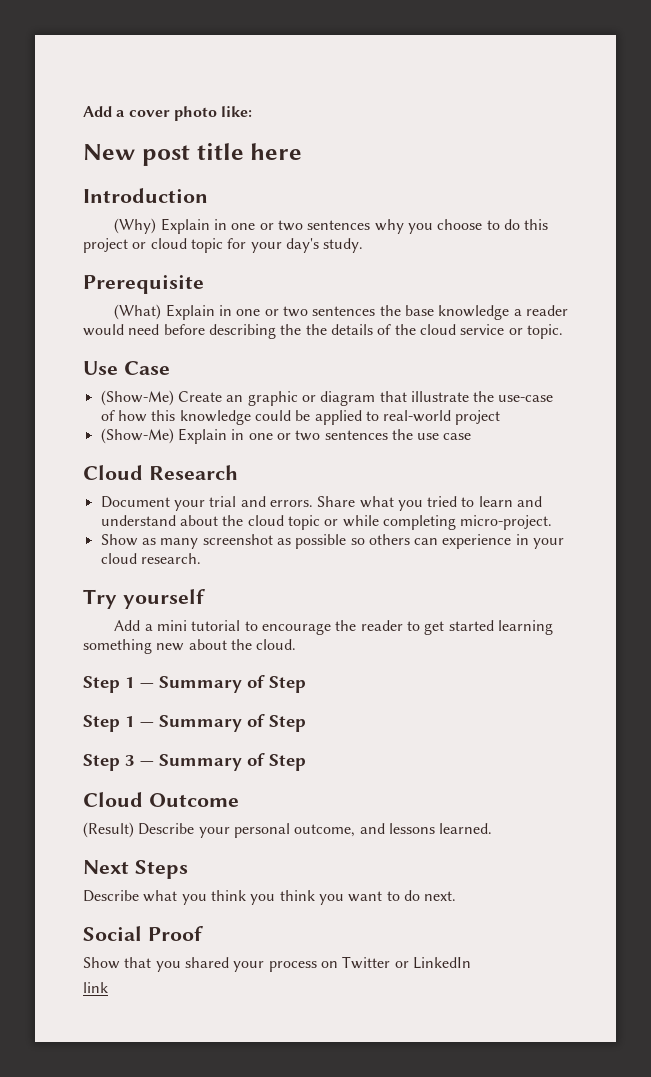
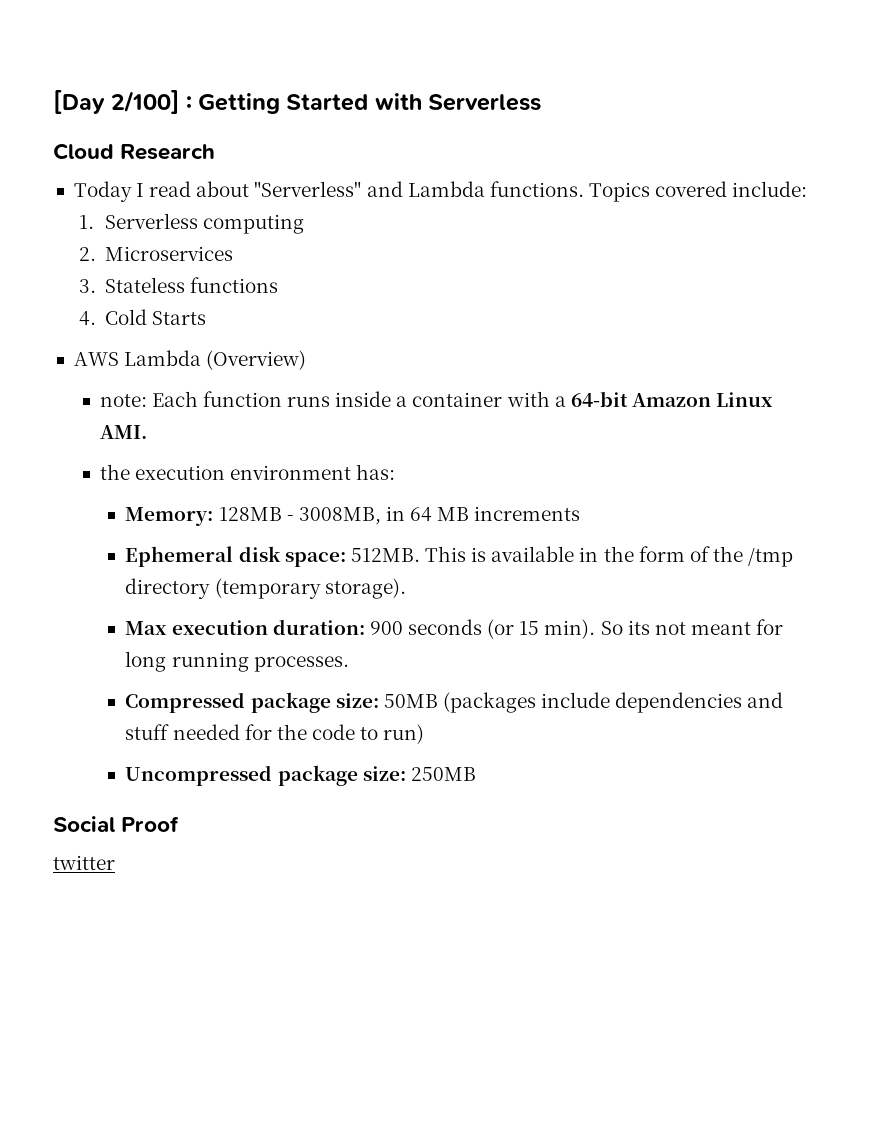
[83,106,253,121] [83,143,303,166] [83,188,208,203] [114,218,549,234] [83,238,364,253] [83,275,204,294] [114,304,568,320] [83,324,563,339] [83,361,170,375] [100,390,554,406] [100,410,501,425] [100,428,472,444] [83,465,238,480] [100,496,543,511] [100,515,553,530] [100,534,565,549] [100,553,201,564] [83,589,205,609] [114,620,553,635] [83,639,297,654] [83,675,306,693] [83,714,306,732] [83,753,306,771] [83,792,239,807] [83,822,493,838] [83,860,188,879] [83,890,457,905] [83,926,203,941] [83,956,471,972] [83,982,108,993] Add a cover photo like: // New post title here // Introduction // (Why) Explain in one or two sentences why you choose to do this project or cloud topic for your day's study. // Prerequisite // (What) Explain in one or two sentences the base knowledge a reader would need before describing the the details of the cloud service or topic. // Use Case // (Show-Me) Create an graphic or diagram that illustrate the use-case of how this knowledge could be applied to real-world project // (Show-Me) Explain in one or two sentences the use case // Cloud Research // Document your trial and errors. Share what you tried to learn and understand about the cloud topic or while completing micro-project. // Show as many screenshot as possible so others can experience in your cloud research. // Try yourself // Add a mini tutorial to encourage the reader to get started learning something new about the cloud. // Step 1 — Summary of Step // Step 1 — Summary of Step // Step 3 — Summary of Step // Cloud Outcome // (Result) Describe your personal outcome, and lessons learned. // Next Steps // Describe what you think you think you want to do next. // Social Proof // Show that you shared your process on Twitter or LinkedIn // link -> [53,90,542,114] [53,143,216,160] [73,181,808,202] [78,213,304,234] [78,246,234,261] [78,277,279,293] [78,309,207,326] [73,350,307,370] [99,391,774,407] [99,425,147,439] [99,464,396,480] [125,506,581,526] [125,546,794,567] [125,578,406,599] [125,619,784,639] [125,651,349,672] [125,692,784,713] [125,724,425,744] [125,765,476,786] [53,816,180,832] [53,855,115,870] [Day 2/100] : Getting Started with Serverless // Cloud Research // Today I read about "Serverless" and Lambda functions. Topics covered include: // 1. Serverless computing // 2. Microservices // 3. Stateless functions // 4. Cold Starts // AWS Lambda (Overview) // note: Each function runs inside a container with a 64-bit Amazon Linux AMI. // the execution environment has: // Memory: 128MB - 3008MB, in 64 MB increments // Ephemeral disk space: 512MB. This is available in the form of the /tmp directory (temporary storage). // Max execution duration: 900 seconds (or 15 min). So its not meant for long running processes. // Compressed package size: 50MB (packages include dependencies and stuff needed for the code to run) // Uncompressed package size: 250MB // Social Proof // twitter

